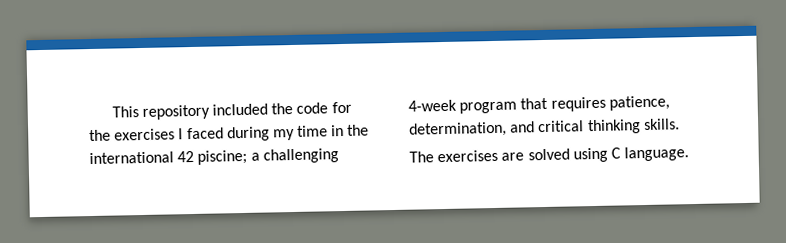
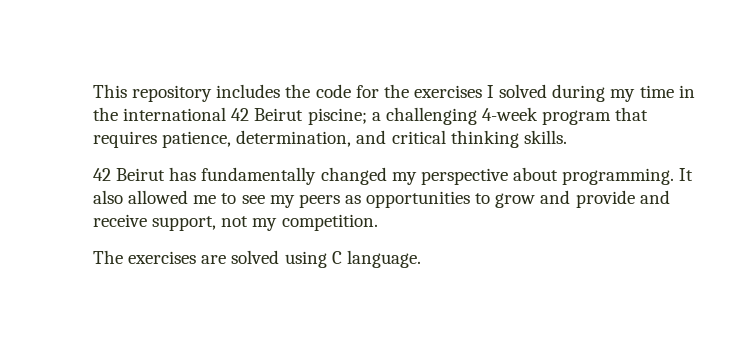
[212,103,269,116] included -> [216,84,281,98] includes
[186,127,224,140] faced -> [499,84,548,98] solved
(195, 156) none -> [254,108,304,121] Beirut
(680, 124) none -> [93,167,694,185] [93,190,670,208] [93,214,378,231] // 42 Beirut has fundamentally changed my perspective about programming. It also allowed me to see my peers as opportunities to grow and provide and receive support, not my competition.

